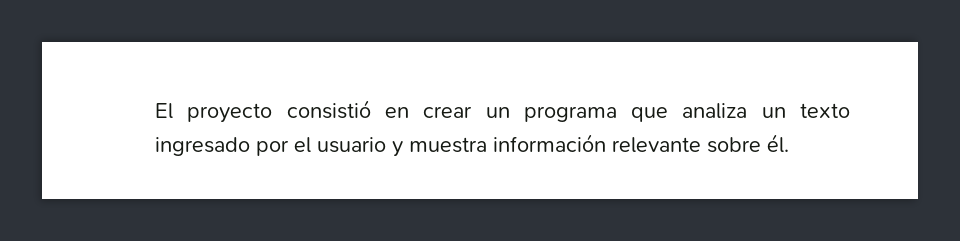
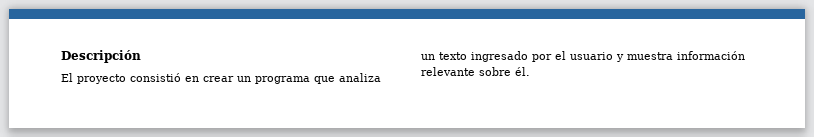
(155, 111) none -> [61,50,141,63] Descripción //

